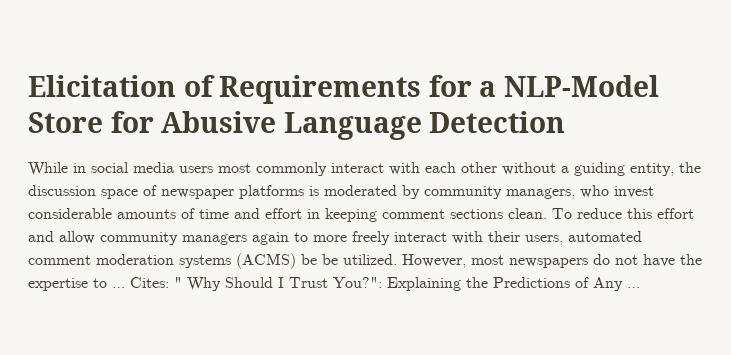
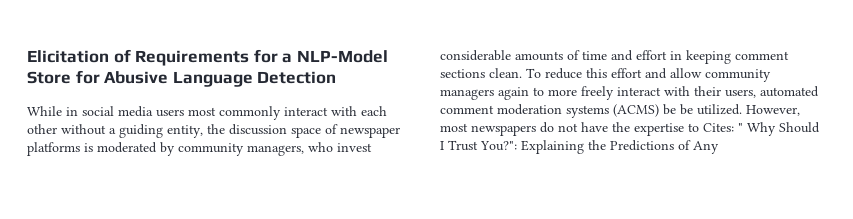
[112,287,125,288] … -> (699, 127) none
[627,287,640,288] … -> (719, 147) none

